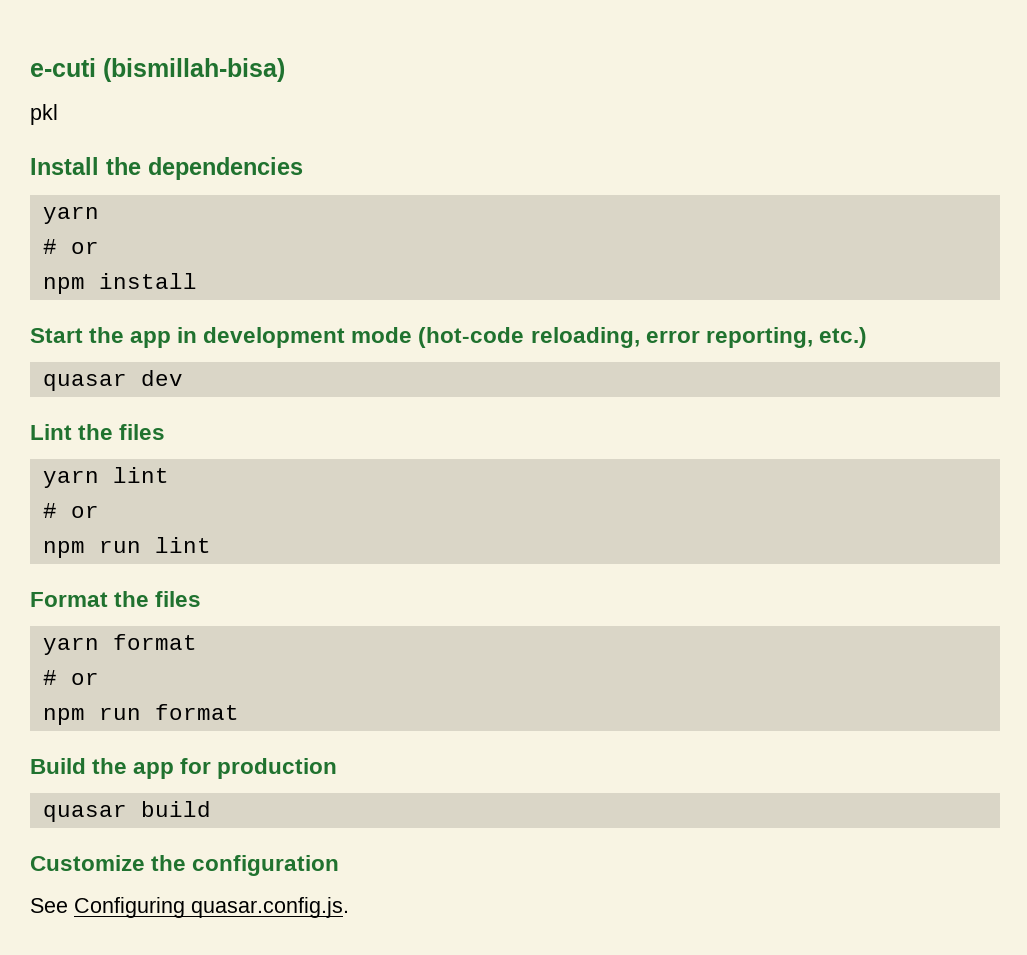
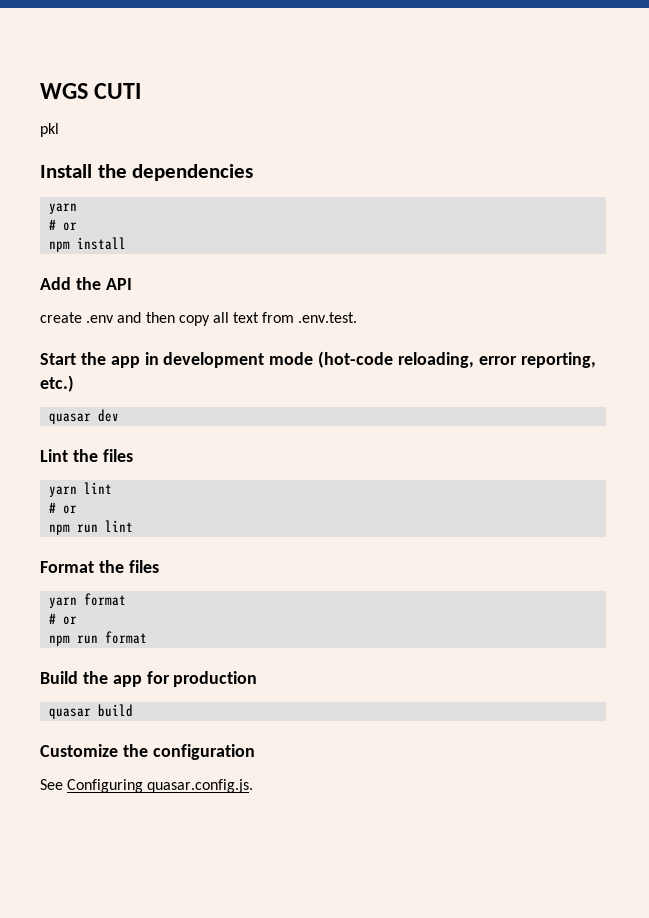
[30,58,285,82] e-cuti (bismillah-bisa) -> [40,83,142,99] WGS CUTI
(197, 281) none -> [40,277,132,290] [40,312,358,326] // Add the API // create .env and then copy all text from .env.test.

